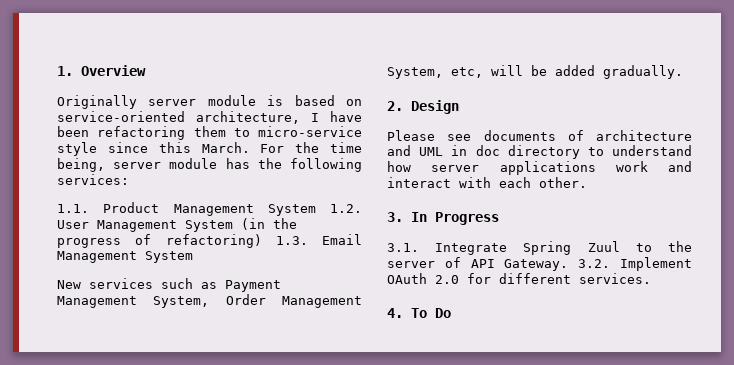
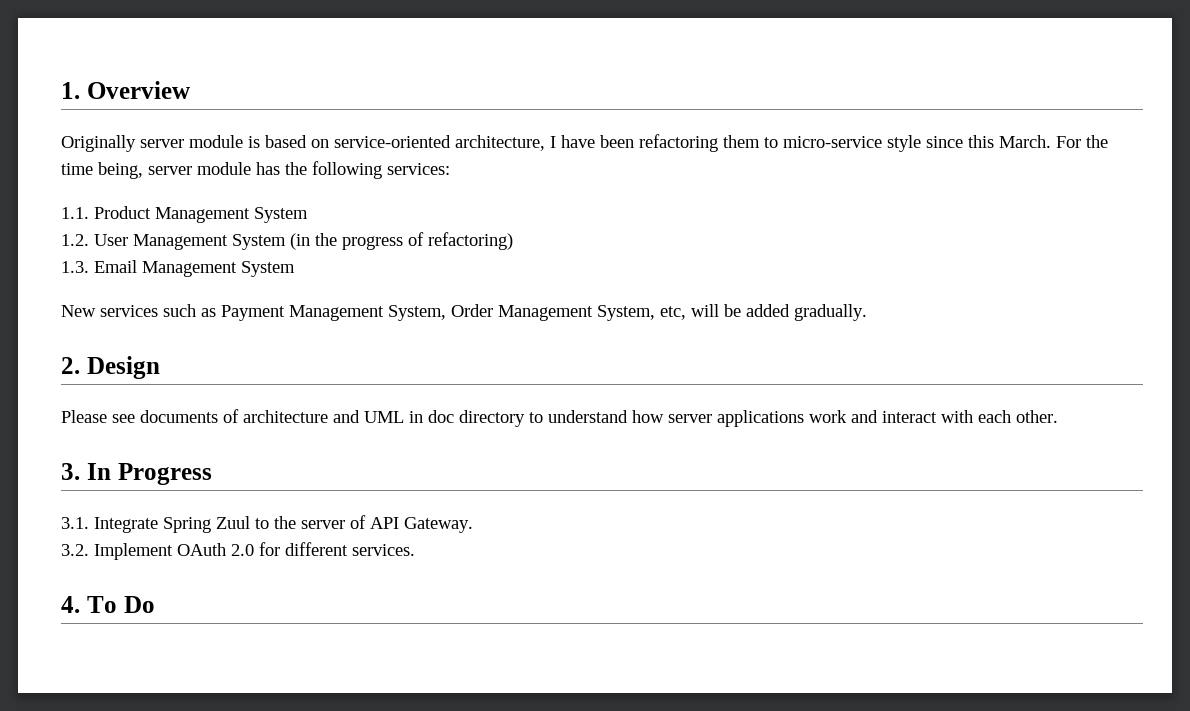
(316, 210) none -> (308, 215) //
(262, 241) none -> (513, 241) //
(569, 265) none -> (473, 525) //

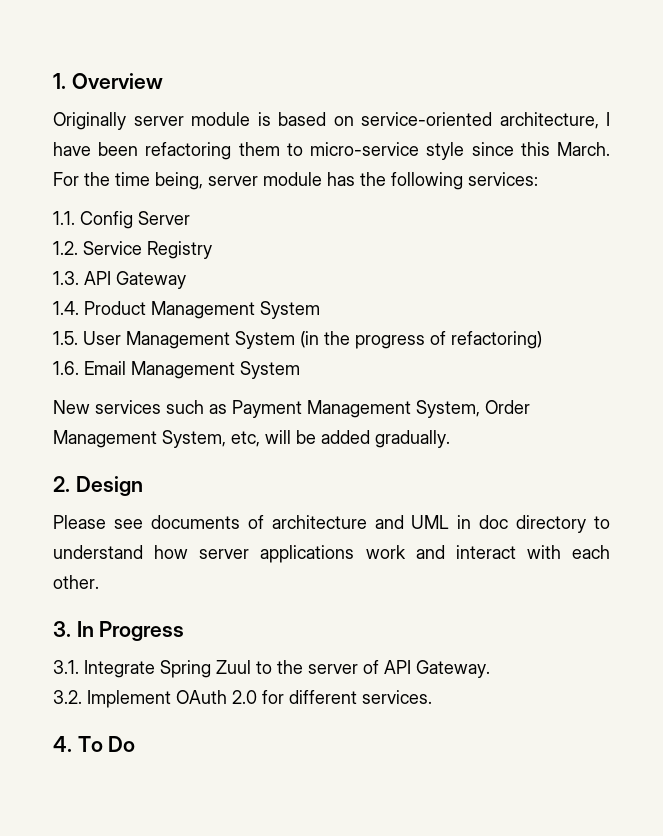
(89, 213) none -> [80,211,190,229] [53,241,212,259] [53,271,186,289] [53,301,79,315] Config Server // 1.2. Service Registry // 1.3. API Gateway // 1.4.
[61,234,89,246] 1.2. -> [53,331,78,345] 1.5.
[61,261,89,273] 1.3. -> [53,361,79,375] 1.6.

